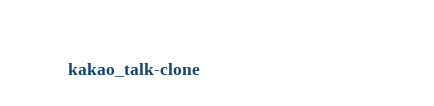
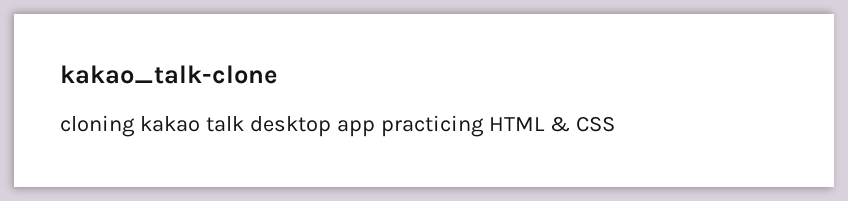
(200, 70) none -> [60,115,615,137] // cloning kakao talk desktop app practicing HTML & CSS

